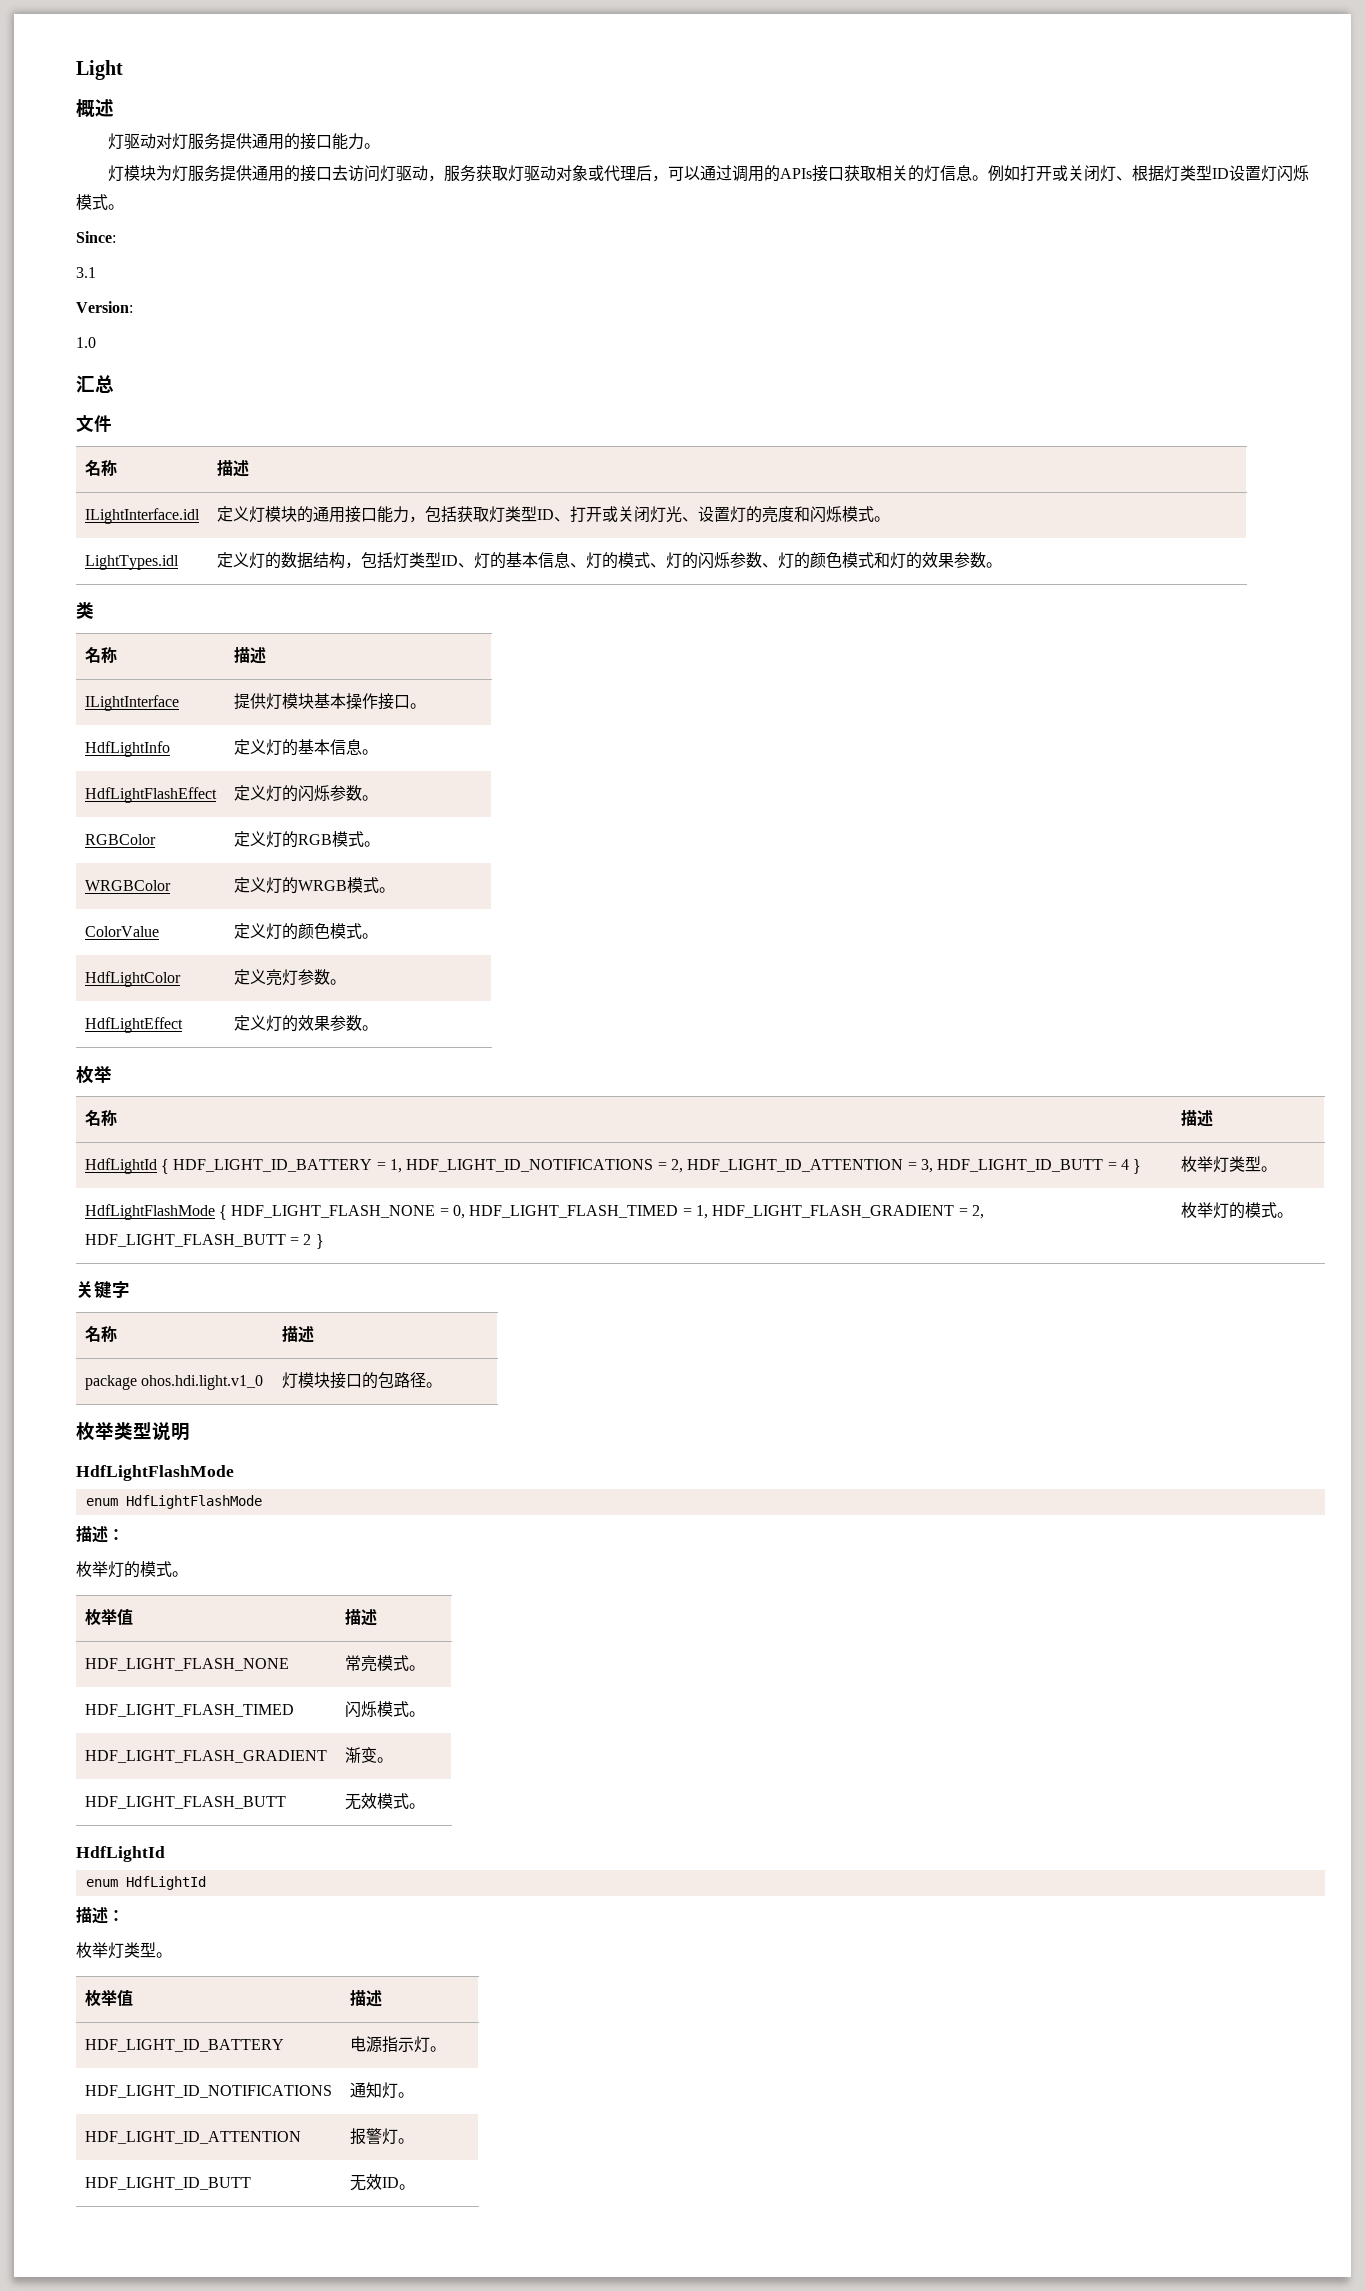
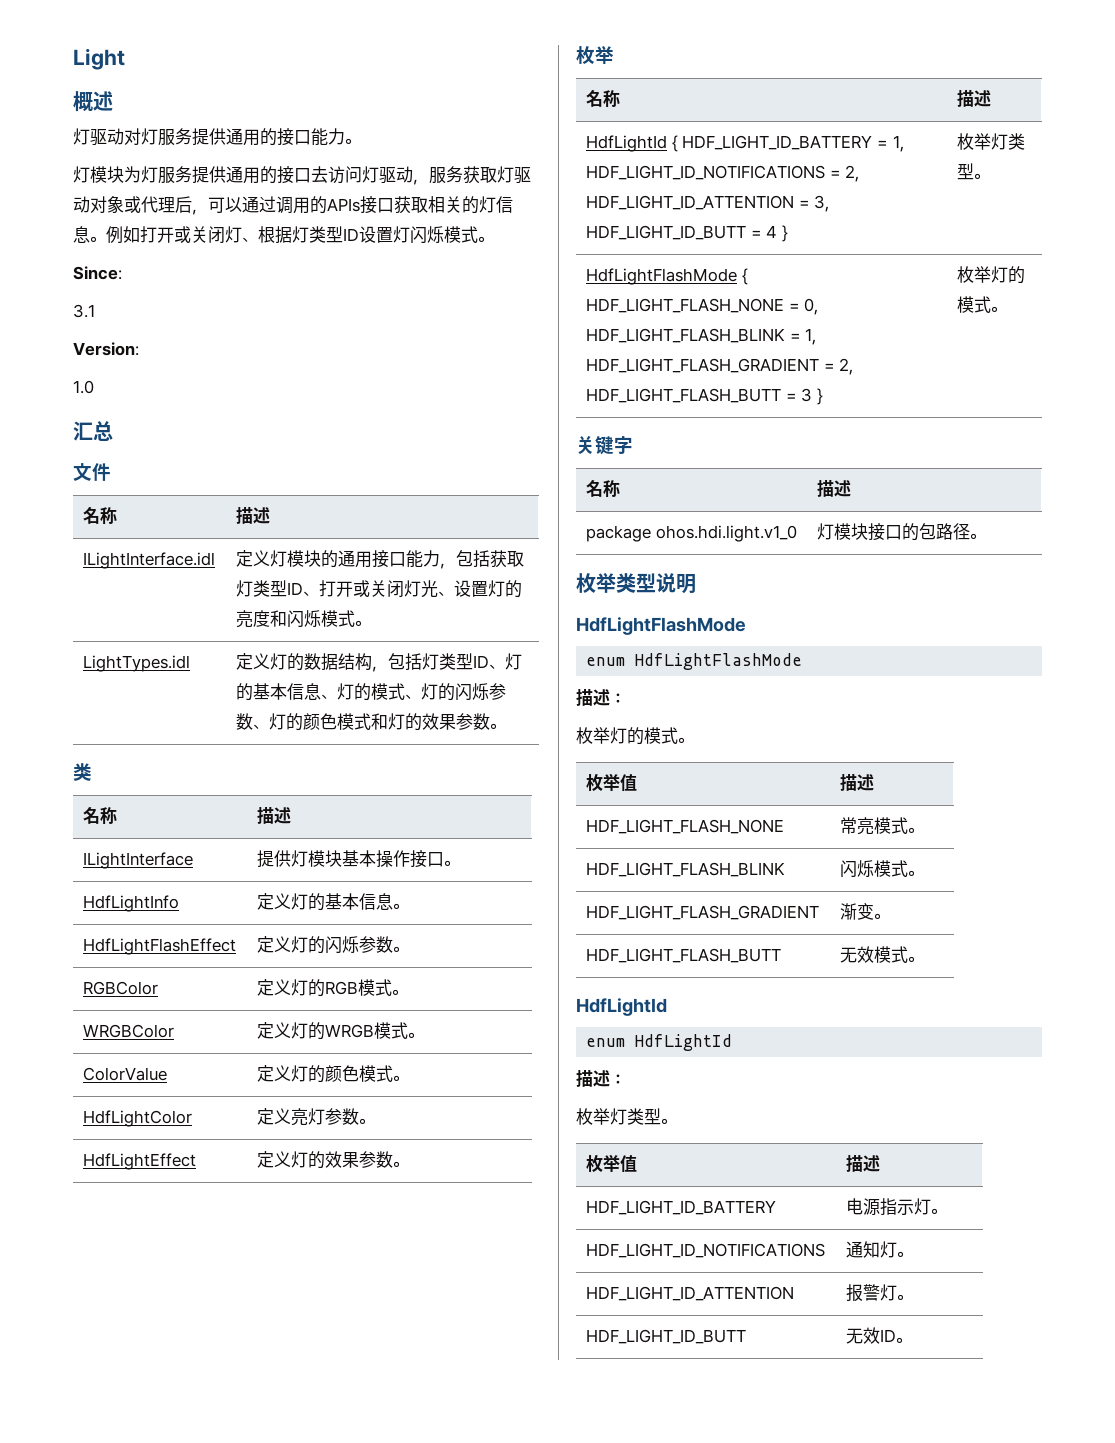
[469,1205,679,1218] HDF_LIGHT_FLASH_TIMED -> [586,328,786,343] HDF_LIGHT_FLASH_BLINK
[303,1234,312,1245] 2 -> [801,388,813,402] 3
[84,1704,294,1717] HDF_LIGHT_FLASH_TIMED -> [586,862,786,877] HDF_LIGHT_FLASH_BLINK

